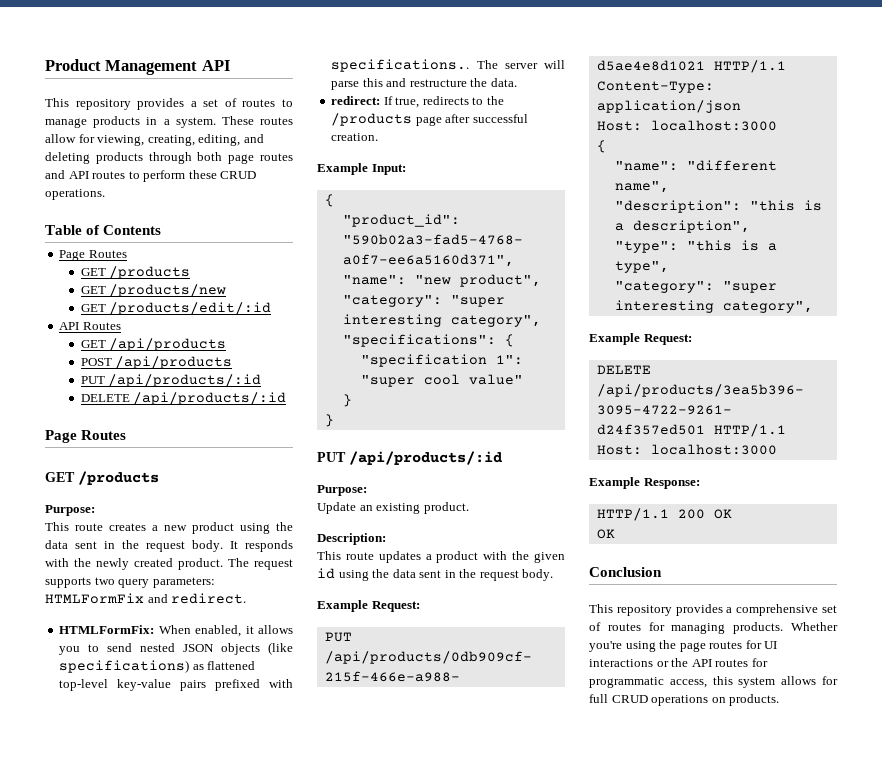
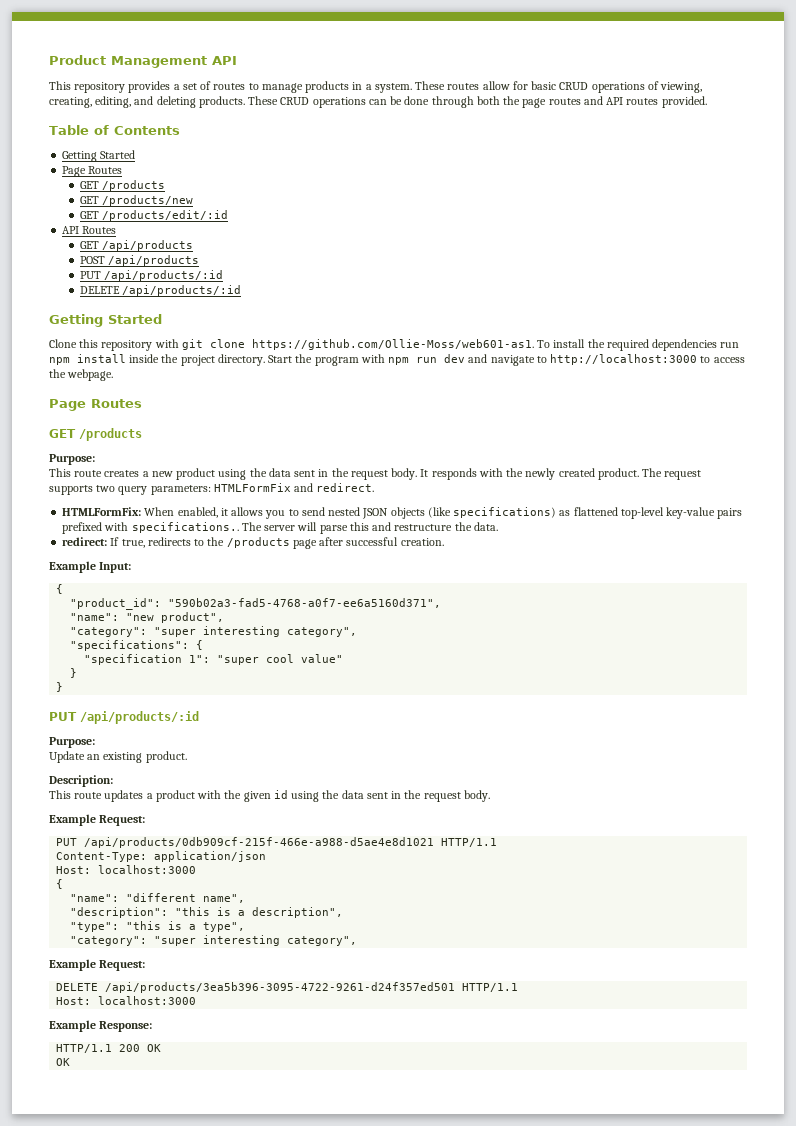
(95, 138) none -> [531,81,659,93] basic CRUD operations of
[95,152,143,164] products -> [198,96,430,108] products. These CRUD operations can be done
(223, 156) none -> [503,96,521,105] the
[128,170,257,182] [45,189,105,200] to perform these CRUD operations. -> [661,96,707,108] provided.
(162, 230) none -> [62,150,136,162] // Getting Started
(287, 398) none -> [49,314,162,327] [49,339,740,351] [49,354,745,366] [49,369,114,381] // Getting Started // Clone this repository with git clone https://github.com/Ollie-Moss/web601-as1. To install the required dependencies run npm install inside the project directory. Start the program with npm run dev and navigate to http://localhost:3000 to access the webpage.
[589,567,662,577] [589,604,837,616] [589,622,838,634] [589,640,778,652] [589,658,768,667] [589,676,838,688] [589,694,780,706] // Conclusion // This repository provides a comprehensive set of routes for managing products. Whether you're using the page routes for UI interactions or the API routes for programmatic access, this system allows for full CRUD operations on products. -> (71, 1062) none

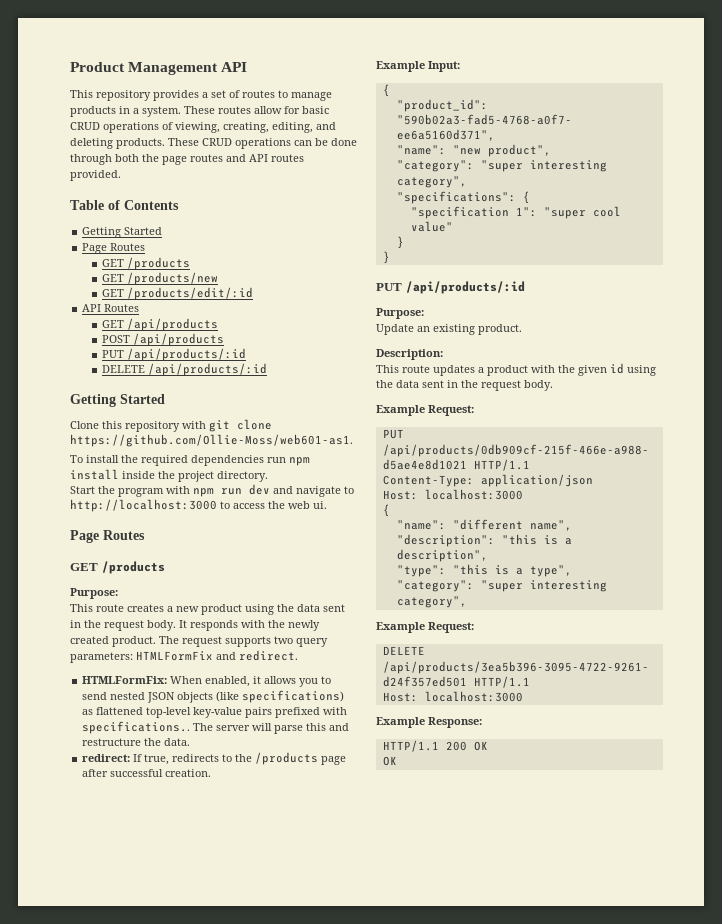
(534, 344) none -> (353, 440) //
(265, 360) none -> (268, 476) //
[67,369,114,381] webpage. -> [288,501,327,509] web ui.

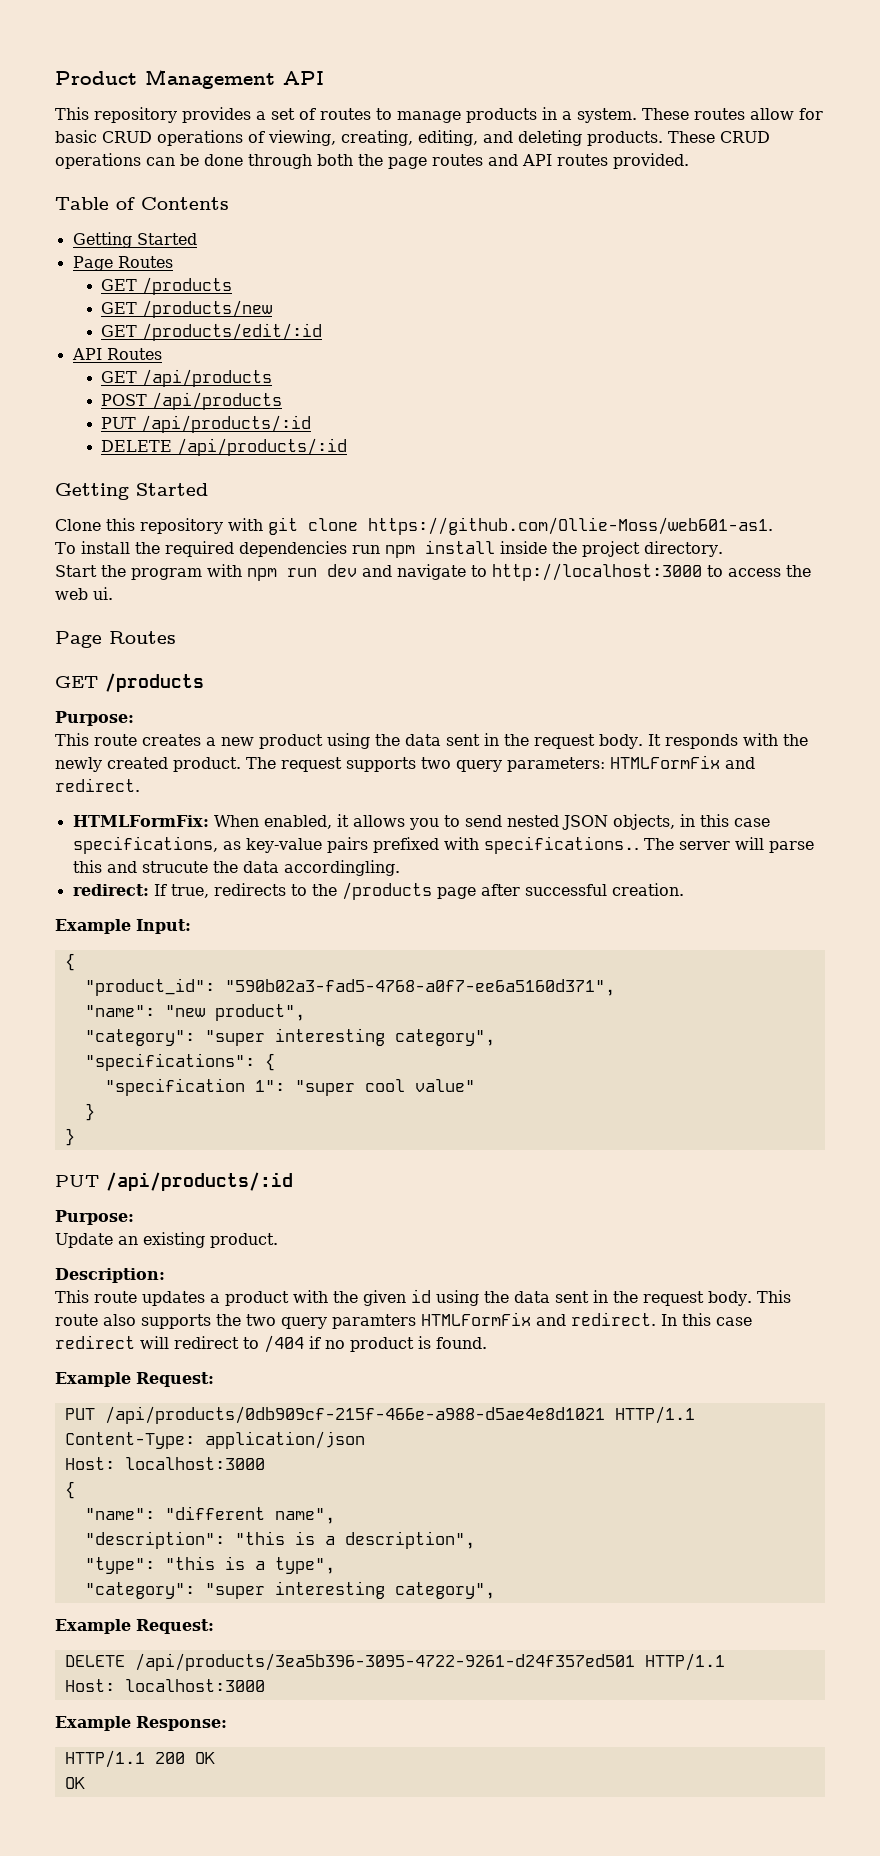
[177,690,345,703] [82,707,192,718] objects (like specifications) as flattened top-level -> [612,814,770,830] [72,836,241,854] objects, in this case specifications, as
[82,738,191,746] restructure the data. -> [141,860,400,876] strucute the data accordingling.
(553, 385) none -> [756,1290,791,1303] [55,1312,752,1329] [55,1335,487,1353] This route also supports the two query paramters HTMLFormFix and redirect. In this case redirect will redirect to /404 if no product is found.

